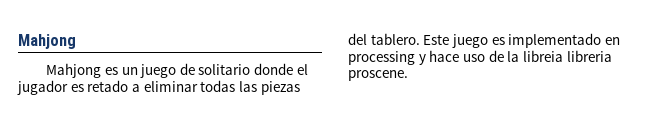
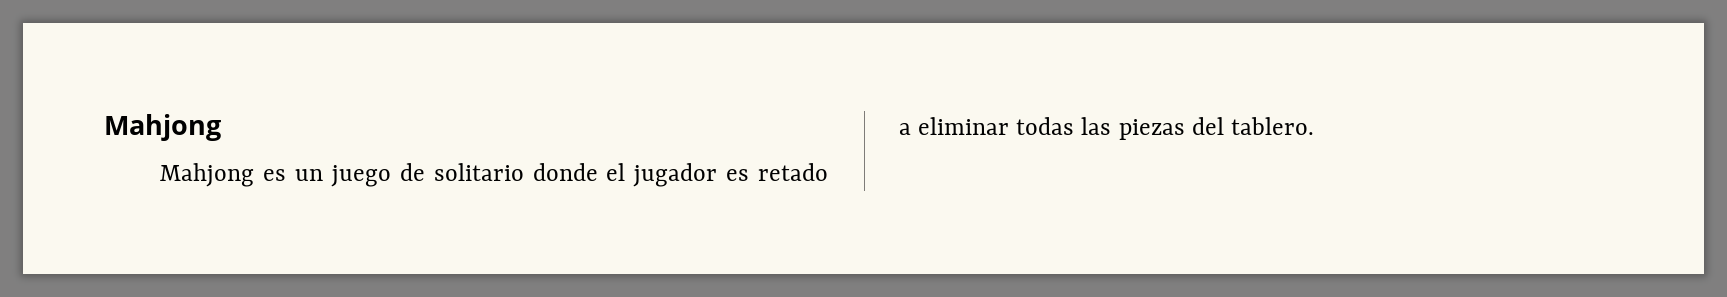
[423,33,620,48] [348,50,612,65] [348,70,408,81] Este juego es implementado en processing y hace uso de la libreia libreria proscene. -> (1314, 126) none

